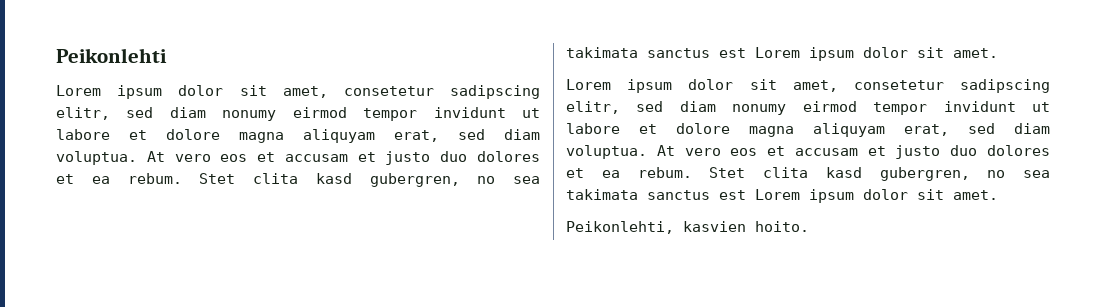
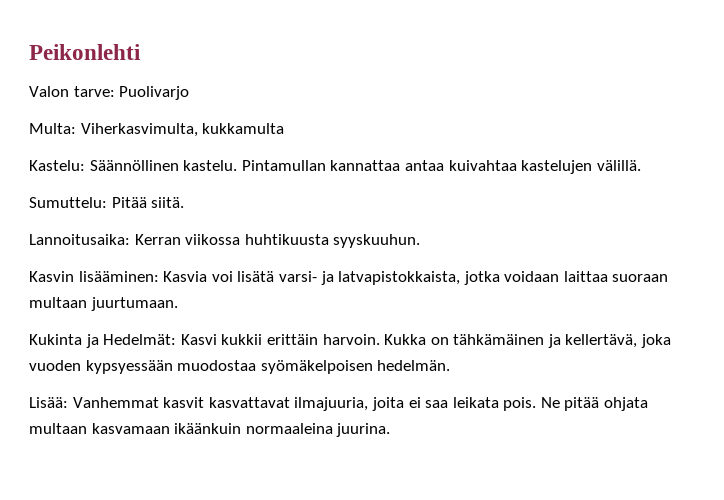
[56,85,540,99] [56,107,540,121] [56,129,540,143] [56,151,540,165] [56,173,540,187] [566,47,998,61] [566,79,1050,93] [566,101,1050,115] [566,123,1050,137] [566,145,1050,159] [566,167,1050,181] [566,189,998,203] [566,221,809,234] Lorem ipsum dolor sit amet, consetetur sadipscing elitr, sed diam nonumy eirmod tempor invidunt ut labore et dolore magna aliquyam erat, sed diam voluptua. At vero eos et accusam et justo duo dolores et ea rebum. Stet clita kasd gubergren, no sea takimata sanctus est Lorem ipsum dolor sit amet. // Lorem ipsum dolor sit amet, consetetur sadipscing elitr, sed diam nonumy eirmod tempor invidunt ut labore et dolore magna aliquyam erat, sed diam voluptua. At vero eos et accusam et justo duo dolores et ea rebum. Stet clita kasd gubergren, no sea takimata sanctus est Lorem ipsum dolor sit amet. // Peikonlehti, kasvien hoito. -> [29,86,190,100] [29,123,285,137] [29,160,641,174] [29,197,185,208] [29,234,421,248] [29,271,669,285] [29,297,178,311] [29,334,672,348] [29,360,451,374] [29,397,649,411] [29,423,391,437] Valon tarve: Puolivarjo // Multa: Viherkasvimulta, kukkamulta // Kastelu: Säännöllinen kastelu. Pintamullan kannattaa antaa kuivahtaa kastelujen välillä. // Sumuttelu: Pitää siitä. // Lannoitusaika: Kerran viikossa huhtikuusta syyskuuhun. // Kasvin lisääminen: Kasvia voi lisätä varsi- ja latvapistokkaista, jotka voidaan laittaa suoraan multaan juurtumaan. // Kukinta ja Hedelmät: Kasvi kukkii erittäin harvoin. Kukka on tähkämäinen ja kellertävä, joka vuoden kypsyessään muodostaa syömäkelpoisen hedelmän. // Lisää: Vanhemmat kasvit kasvattavat ilmajuuria, joita ei saa leikata pois. Ne pitää ohjata multaan kasvamaan ikäänkuin normaaleina juurina.

